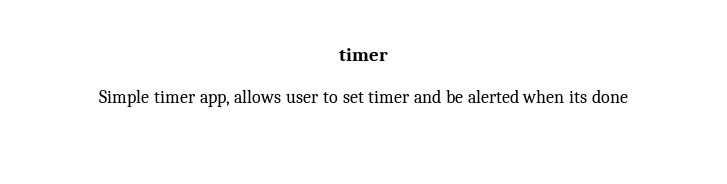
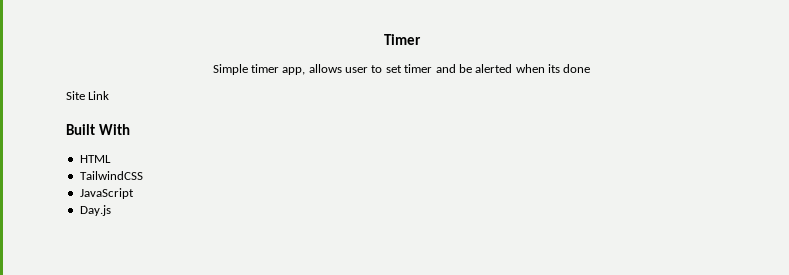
[339,48,388,61] timer -> [383,34,421,45] Timer
(628, 96) none -> [66,91,110,100] [66,124,130,135] [79,155,111,163] [79,171,143,180] [79,188,134,199] [79,205,111,216] // Site Link // Built With // HTML // TailwindCSS // JavaScript // Day.js

